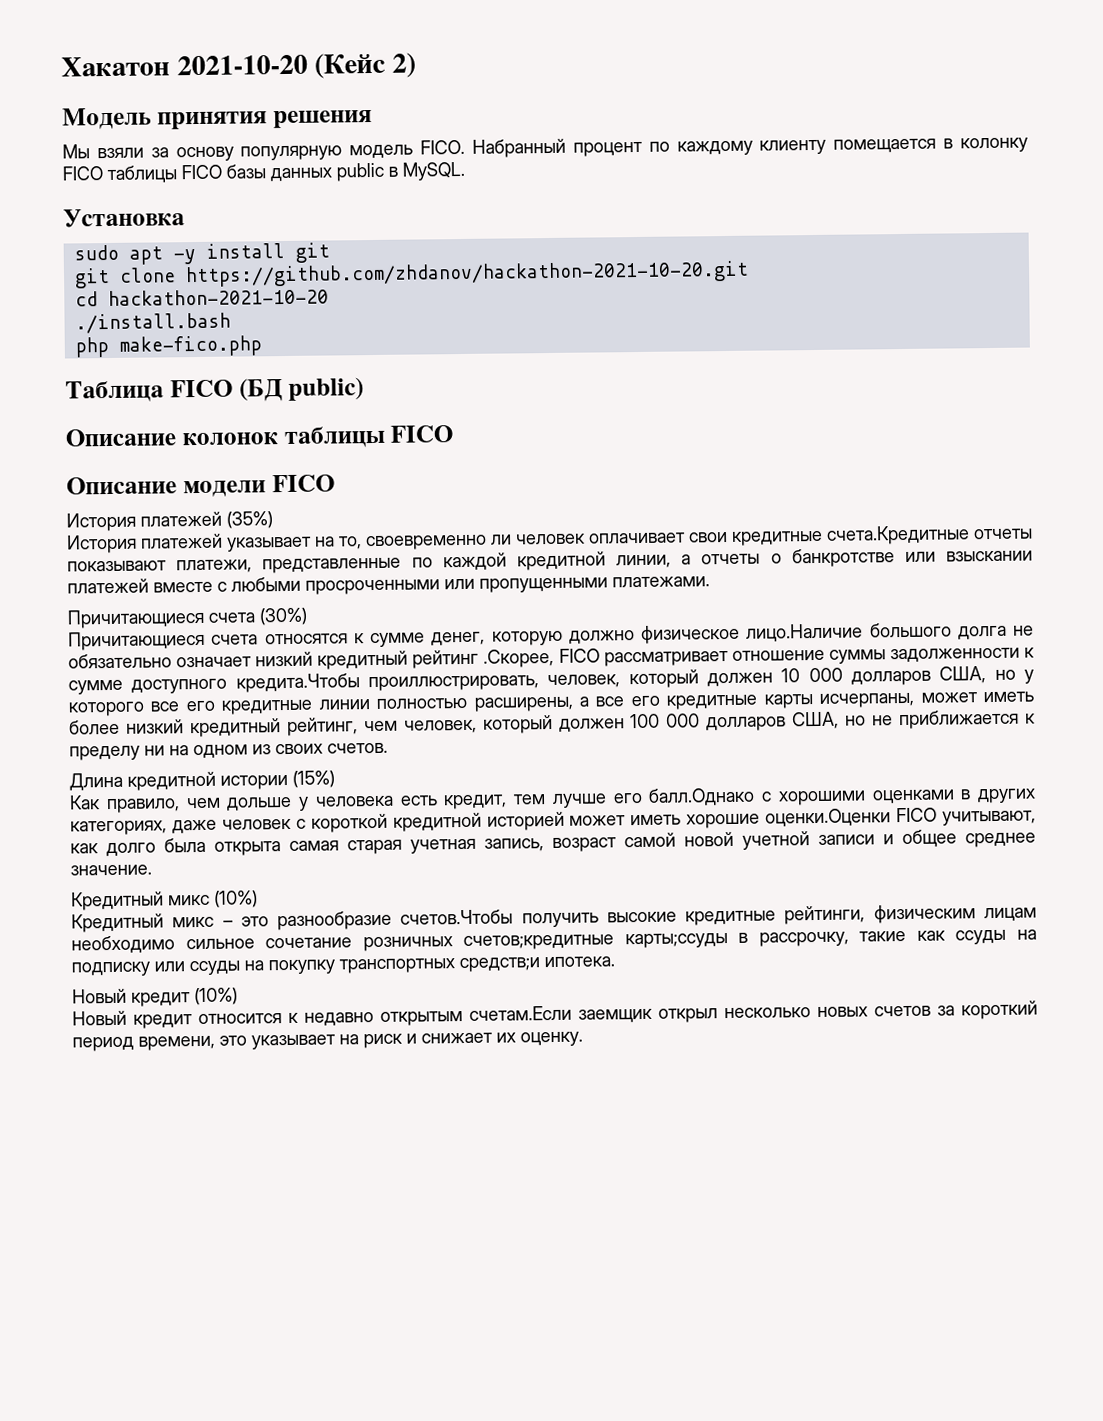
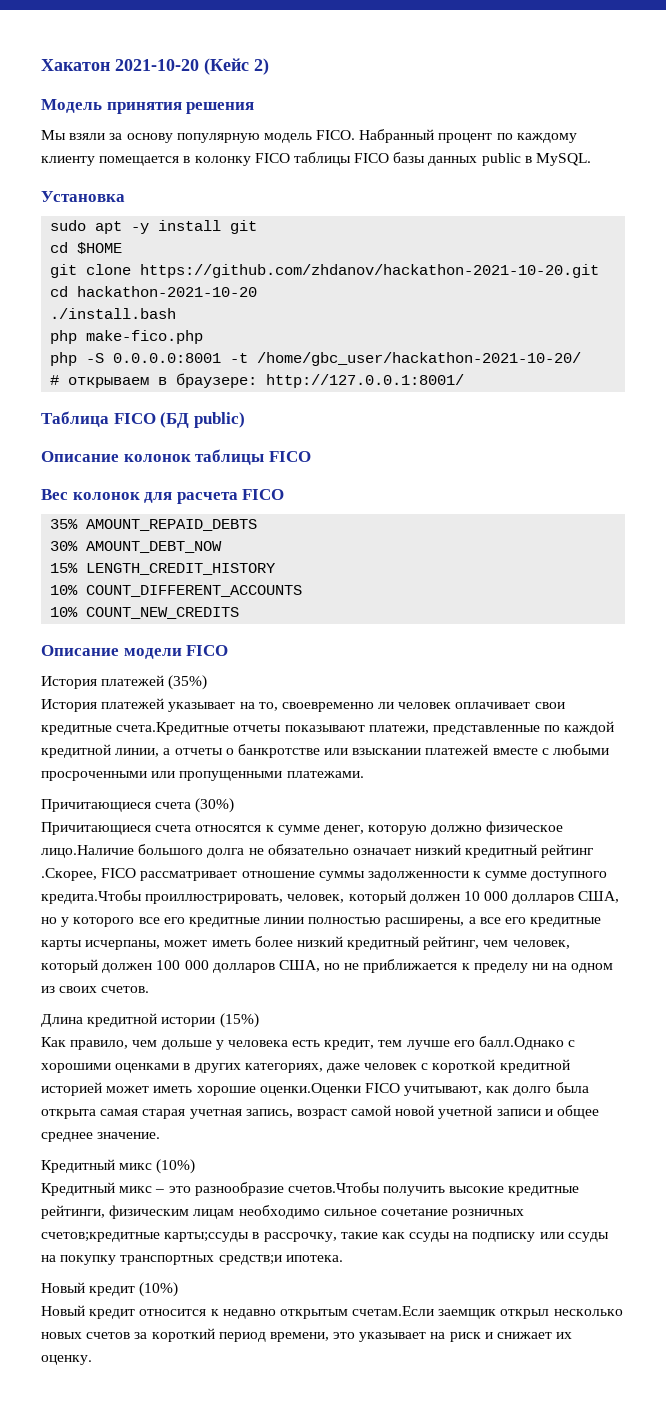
(330, 252) none -> [50,242,123,254] // cd $HOME
(262, 346) none -> [50,352,582,366] [50,373,465,388] // php -S 0.0.0.0:8001 -t /home/gbc_user/hackathon-2021-10-20/ // # открываем в браузере: http://127.0.0.1:8001/
(454, 434) none -> [41,489,285,504] [50,519,258,531] [50,541,223,553] [50,563,277,575] [50,585,303,597] [50,607,240,619] // Вес колонок для расчета FICO // 35% AMOUNT_REPAID_DEBTS // 30% AMOUNT_DEBT_NOW // 15% LENGTH_CREDIT_HISTORY // 10% COUNT_DIFFERENT_ACCOUNTS // 10% COUNT_NEW_CREDITS

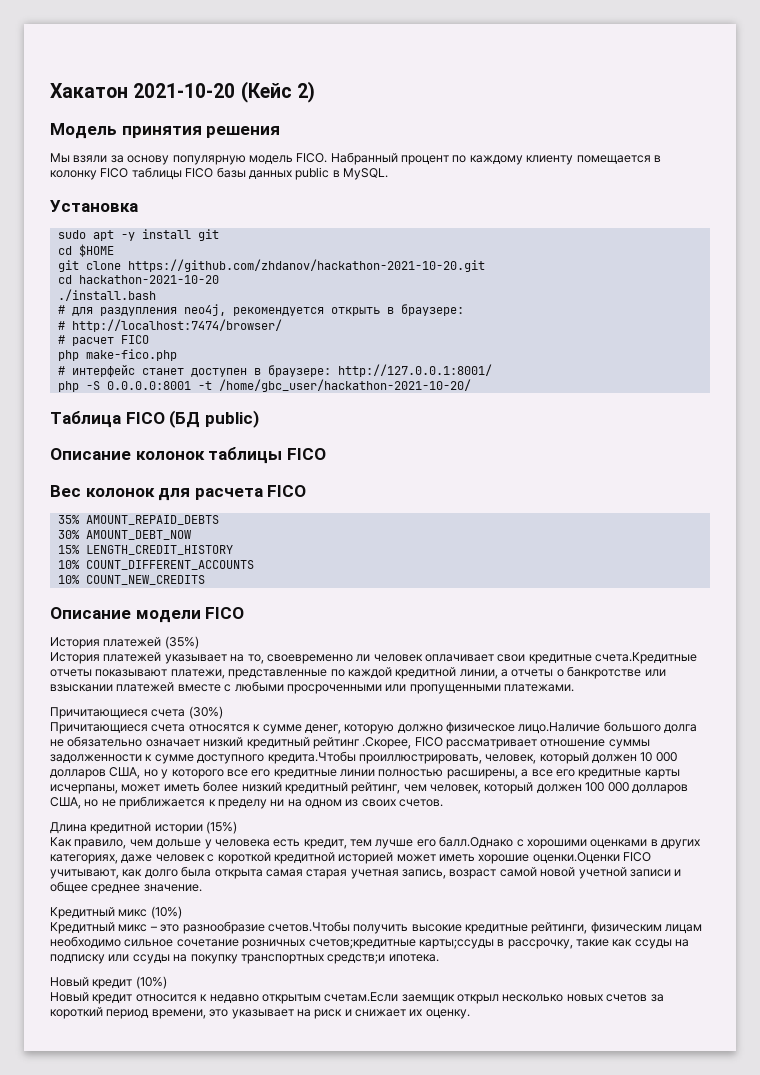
[50,330,204,344] php make-fico.php -> [57,304,464,316] [57,319,282,332] [57,335,149,346] [57,349,177,361] [57,364,492,377] # для раздупления neo4j, рекомендуется открыть в браузере: // # http://localhost:7474/browser/ // # расчет FICO // php make-fico.php // # интерфейс станет доступен в браузере: http://127.0.0.1:8001/
[50,373,465,388] // # открываем в браузере: http://127.0.0.1:8001/ -> (471, 385) none

